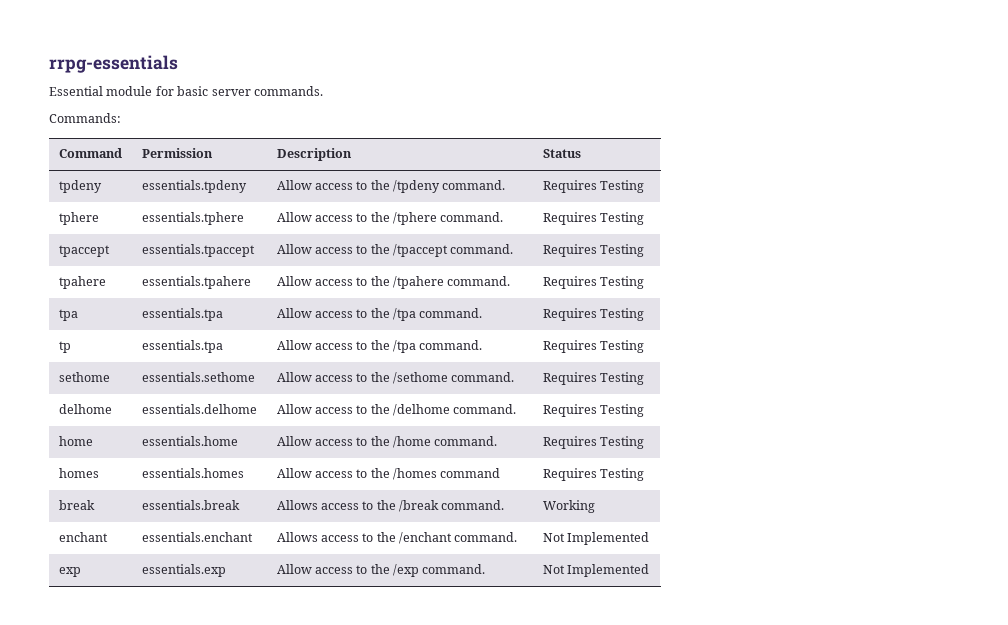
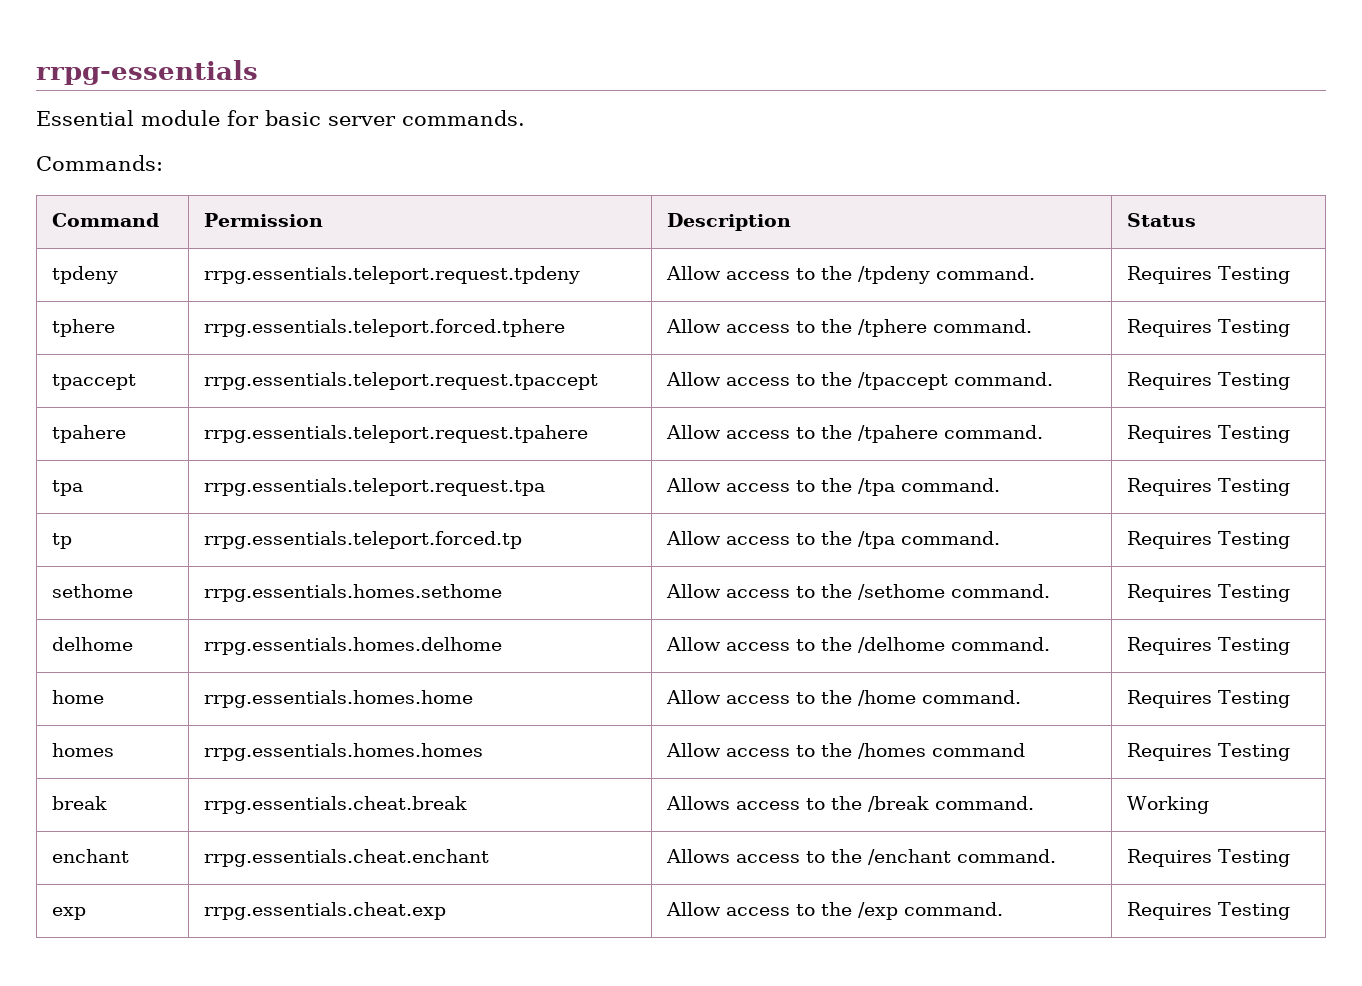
[141,180,247,193] essentials.tpdeny -> [204,266,581,284] rrpg.essentials.teleport.request.tpdeny
[141,212,244,225] essentials.tphere -> [204,319,566,337] rrpg.essentials.teleport.forced.tphere
[141,244,255,257] essentials.tpaccept -> [204,372,599,390] rrpg.essentials.teleport.request.tpaccept
[141,276,251,289] essentials.tpahere -> [204,425,589,443] rrpg.essentials.teleport.request.tpahere
[141,308,223,321] essentials.tpa -> [204,478,546,496] rrpg.essentials.teleport.request.tpa
[141,340,223,353] essentials.tpa -> [204,531,523,549] rrpg.essentials.teleport.forced.tp
[141,372,255,382] essentials.sethome -> [204,584,503,602] rrpg.essentials.homes.sethome
[141,404,257,414] essentials.delhome -> [204,637,503,655] rrpg.essentials.homes.delhome
[141,436,238,446] essentials.home -> [204,690,474,708] rrpg.essentials.homes.home
[141,468,244,478] essentials.homes -> [204,743,484,761] rrpg.essentials.homes.homes
[141,500,240,510] essentials.break -> [204,796,468,814] rrpg.essentials.cheat.break
[141,532,253,542] essentials.enchant -> [204,849,490,867] rrpg.essentials.cheat.enchant
[542,532,649,545] Not Implemented -> [1127,849,1291,867] Requires Testing
[141,564,226,577] essentials.exp -> [204,902,447,920] rrpg.essentials.cheat.exp
[542,564,649,577] Not Implemented -> [1127,902,1291,920] Requires Testing

